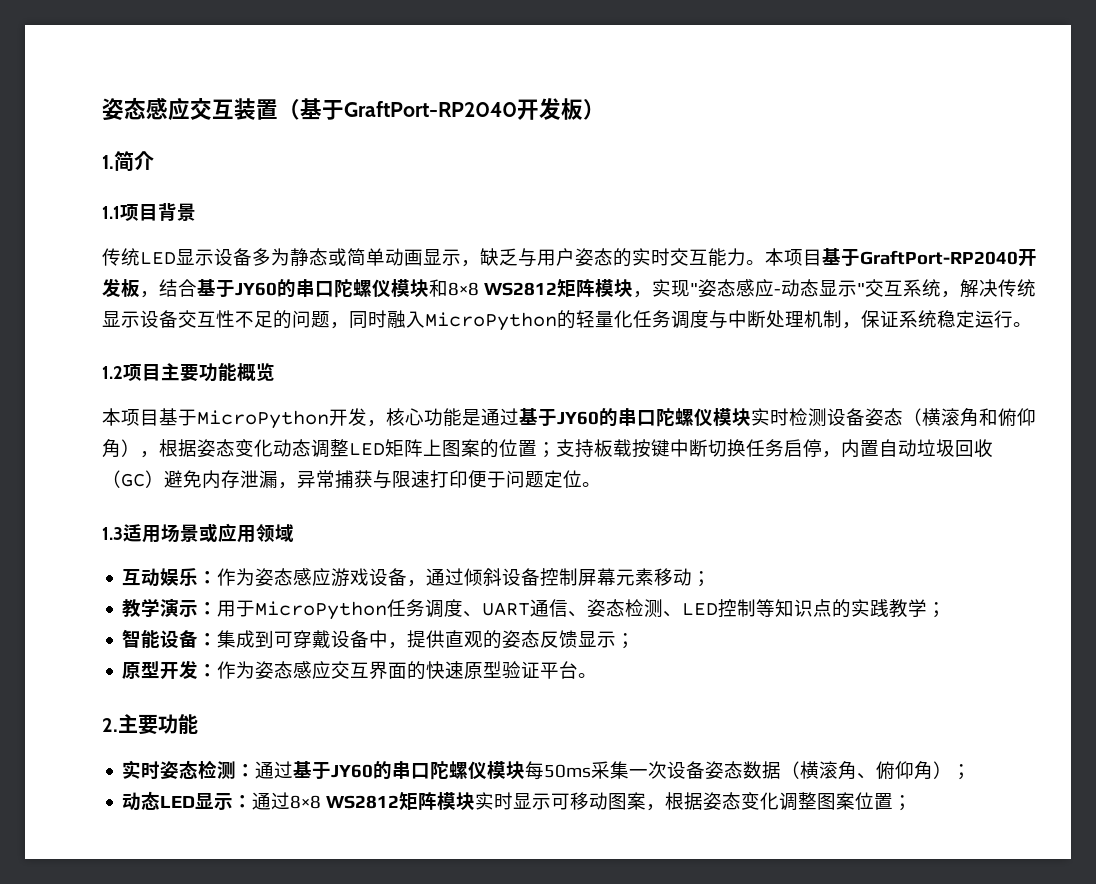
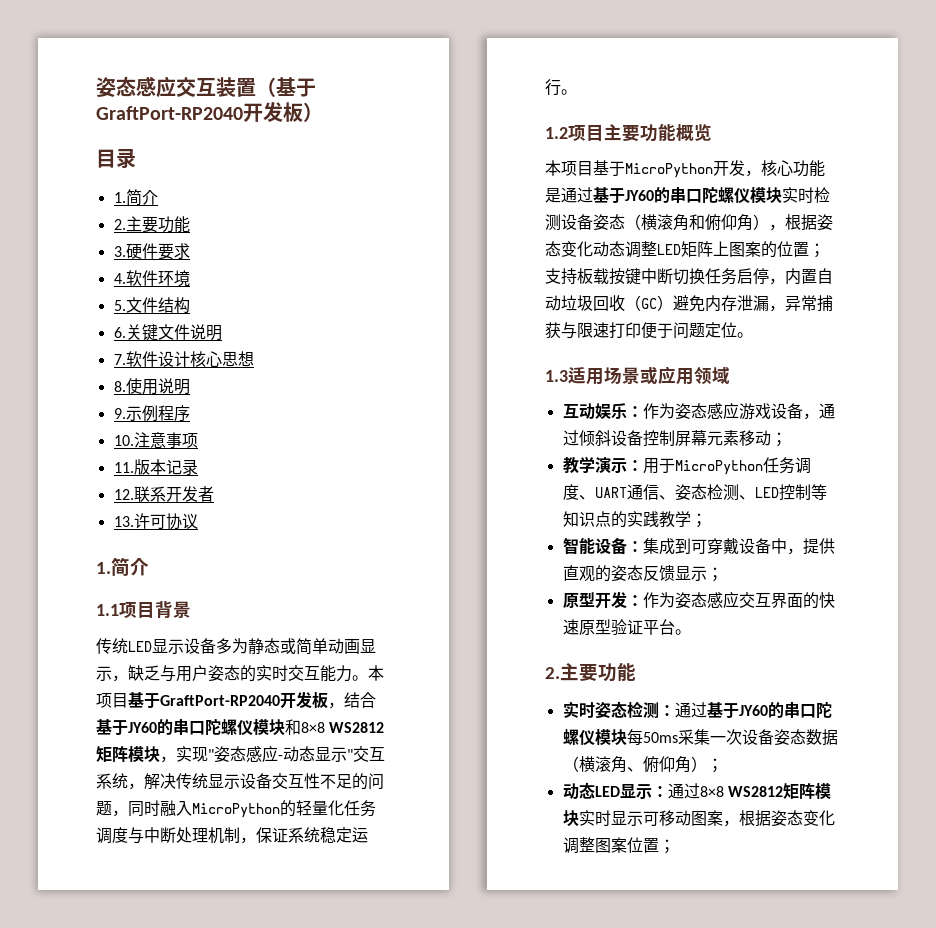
(605, 109) none -> [96,148,136,169] [113,189,158,206] [113,216,190,233] [113,243,190,260] [113,270,190,287] [113,297,190,314] [113,324,222,341] [113,351,254,367] [113,378,190,395] [113,405,190,422] [113,432,198,448] [113,459,198,475] [113,486,214,502] [113,513,198,530] // 目录 // 1.简介 // 2.主要功能 // 3.硬件要求 // 4.软件环境 // 5.文件结构 // 6.关键文件说明 // 7.软件设计核心思想 // 8.使用说明 // 9.示例程序 // 10.注意事项 // 11.版本记录 // 12.联系开发者 // 13.许可协议

